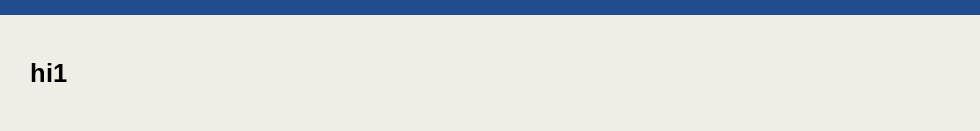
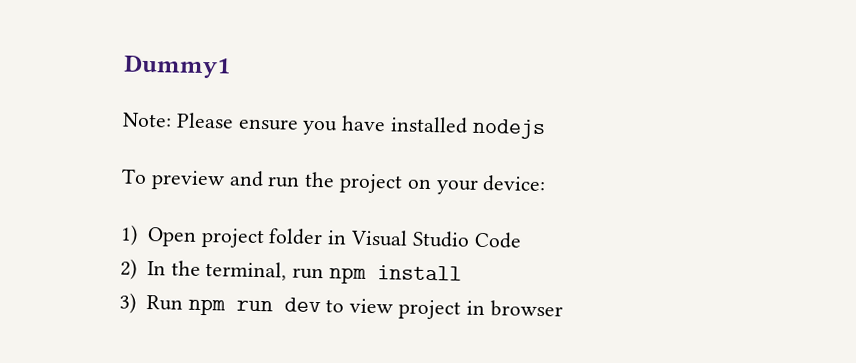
[30,63,67,82] hi1 -> [123,54,231,79] [122,112,546,140] [121,168,547,195] [120,224,522,249] [120,258,462,284] [119,292,563,320] Dummy1 // Note: Please ensure you have installed nodejs // To preview and run the project on your device: // 1) Open project folder in Visual Studio Code // 2) In the terminal, run npm install // 3) Run npm run dev to view project in browser

